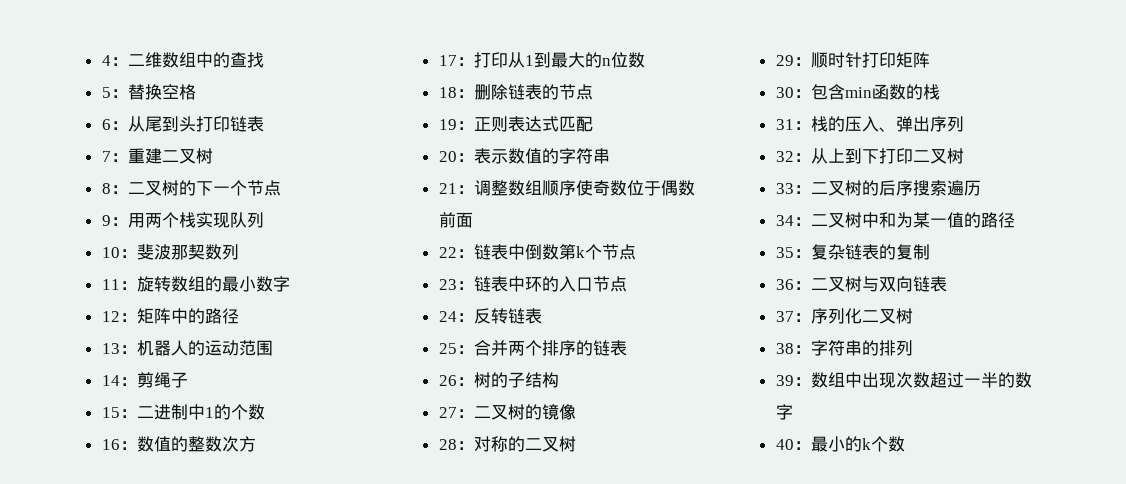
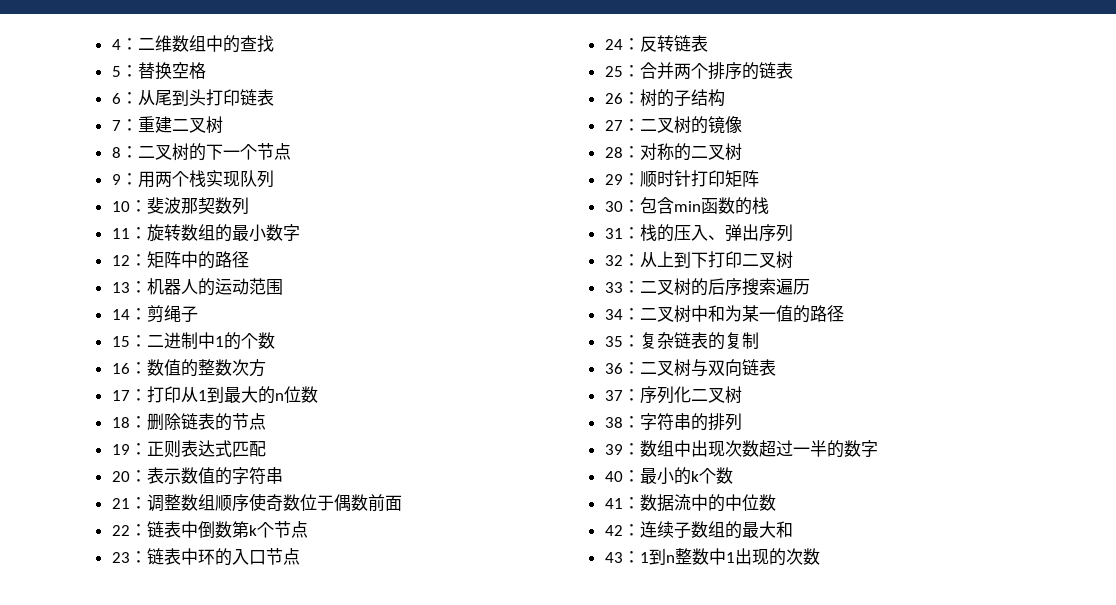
(905, 444) none -> [604,494,776,512] [604,521,793,539] [604,548,820,566] // 41：数据流中的中位数 // 42：连续子数组的最大和 // 43：1到n整数中1出现的次数

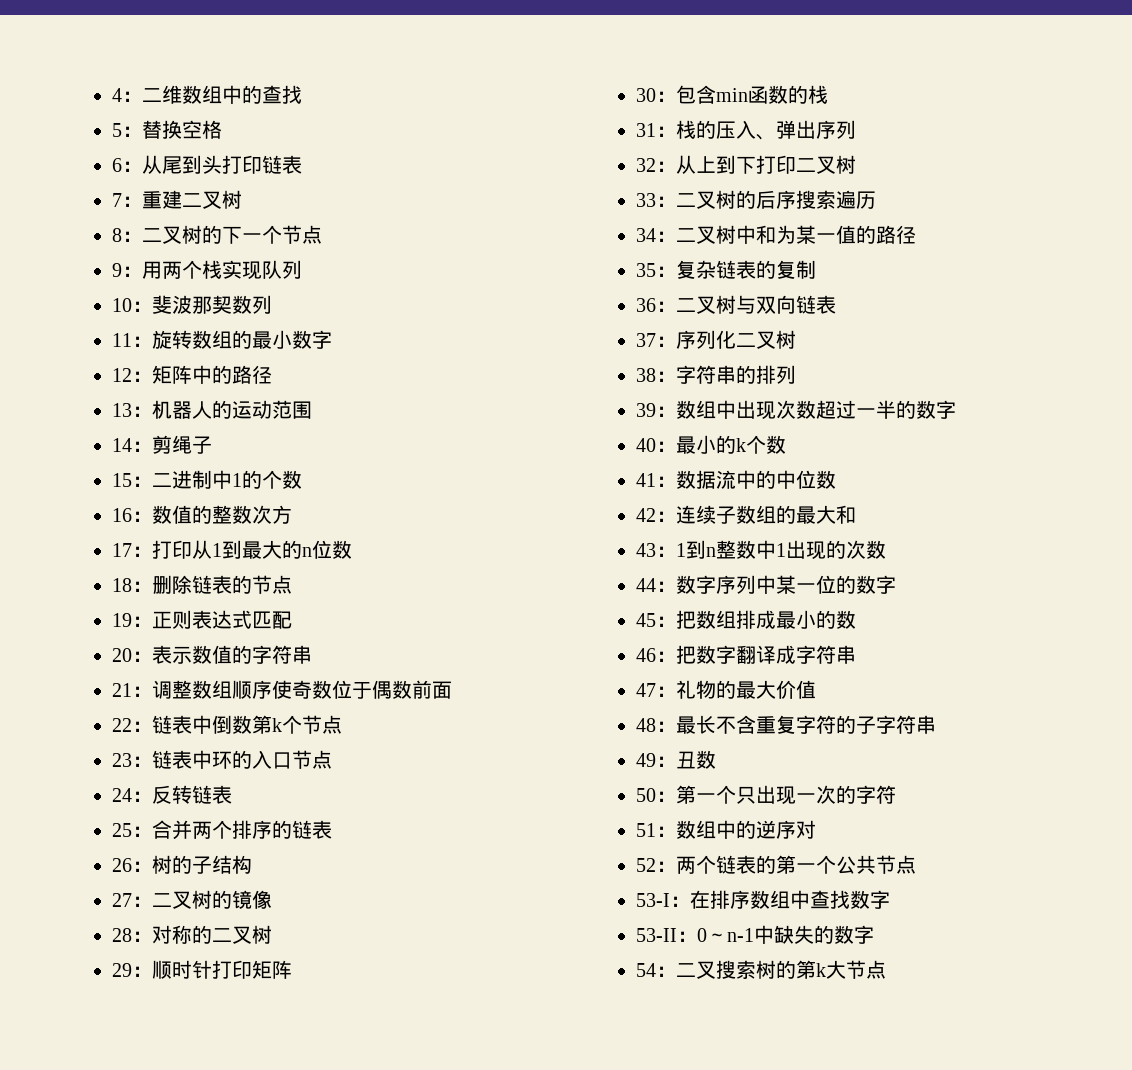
(820, 556) none -> [636,575,896,594] [636,610,856,629] [636,645,856,664] [636,680,816,699] [636,715,936,734] [636,750,716,769] [636,785,896,805] [636,820,816,839] [636,855,916,874] [636,890,890,909] [636,925,874,944] [636,960,886,979] // 44：数字序列中某一位的数字 // 45：把数组排成最小的数 // 46：把数字翻译成字符串 // 47：礼物的最大价值 // 48：最长不含重复字符的子字符串 // 49：丑数 // 50：第一个只出现一次的字符 // 51：数组中的逆序对 // 52：两个链表的第一个公共节点 // 53-I：在排序数组中查找数字 // 53-II：0～n-1中缺失的数字 // 54：二叉搜索树的第k大节点

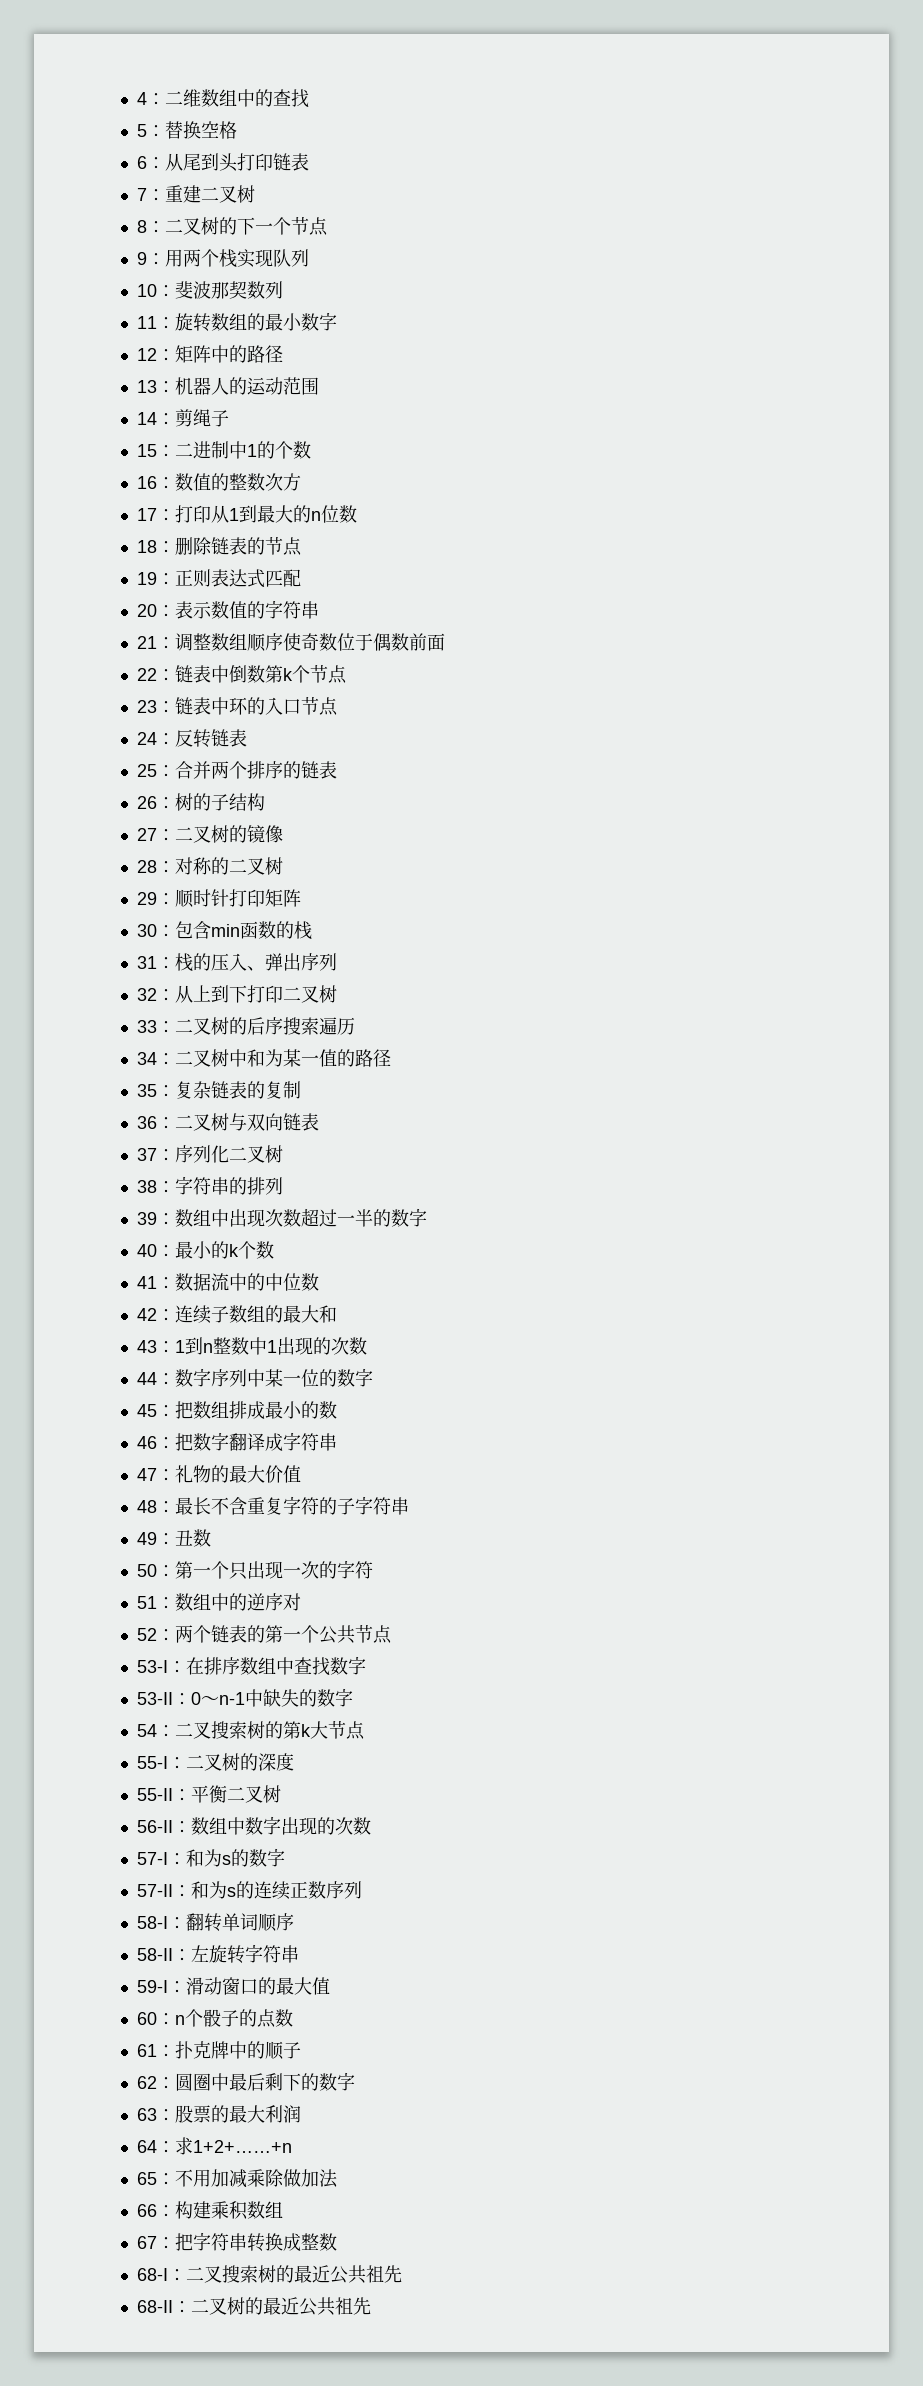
(886, 969) none -> [136,1753,294,1771] [136,1785,281,1803] [136,1816,371,1835] [136,1848,285,1867] [136,1881,362,1900] [136,1913,294,1932] [136,1944,299,1964] [136,1977,330,1995] [136,2009,293,2028] [136,2041,301,2060] [136,2072,355,2091] [136,2105,301,2123] [136,2137,292,2155] [136,2169,338,2188] [136,2201,283,2220] [136,2232,337,2252] [136,2265,402,2284] [136,2297,371,2316] // 55-I：二叉树的深度 // 55-II：平衡二叉树 // 56-II：数组中数字出现的次数 // 57-I：和为s的数字 // 57-II：和为s的连续正数序列 // 58-I：翻转单词顺序 // 58-II：左旋转字符串 // 59-I：滑动窗口的最大值 // 60：n个骰子的点数 // 61：扑克牌中的顺子 // 62：圆圈中最后剩下的数字 // 63：股票的最大利润 // 64：求1+2+……+n // 65：不用加减乘除做加法 // 66：构建乘积数组 // 67：把字符串转换成整数 // 68-I：二叉搜索树的最近公共祖先 // 68-II：二叉树的最近公共祖先

